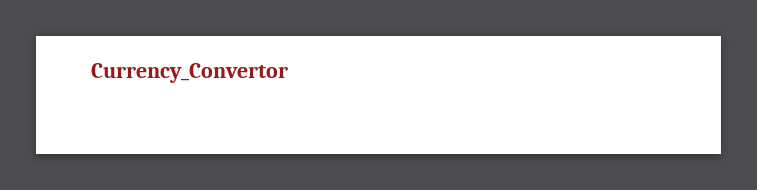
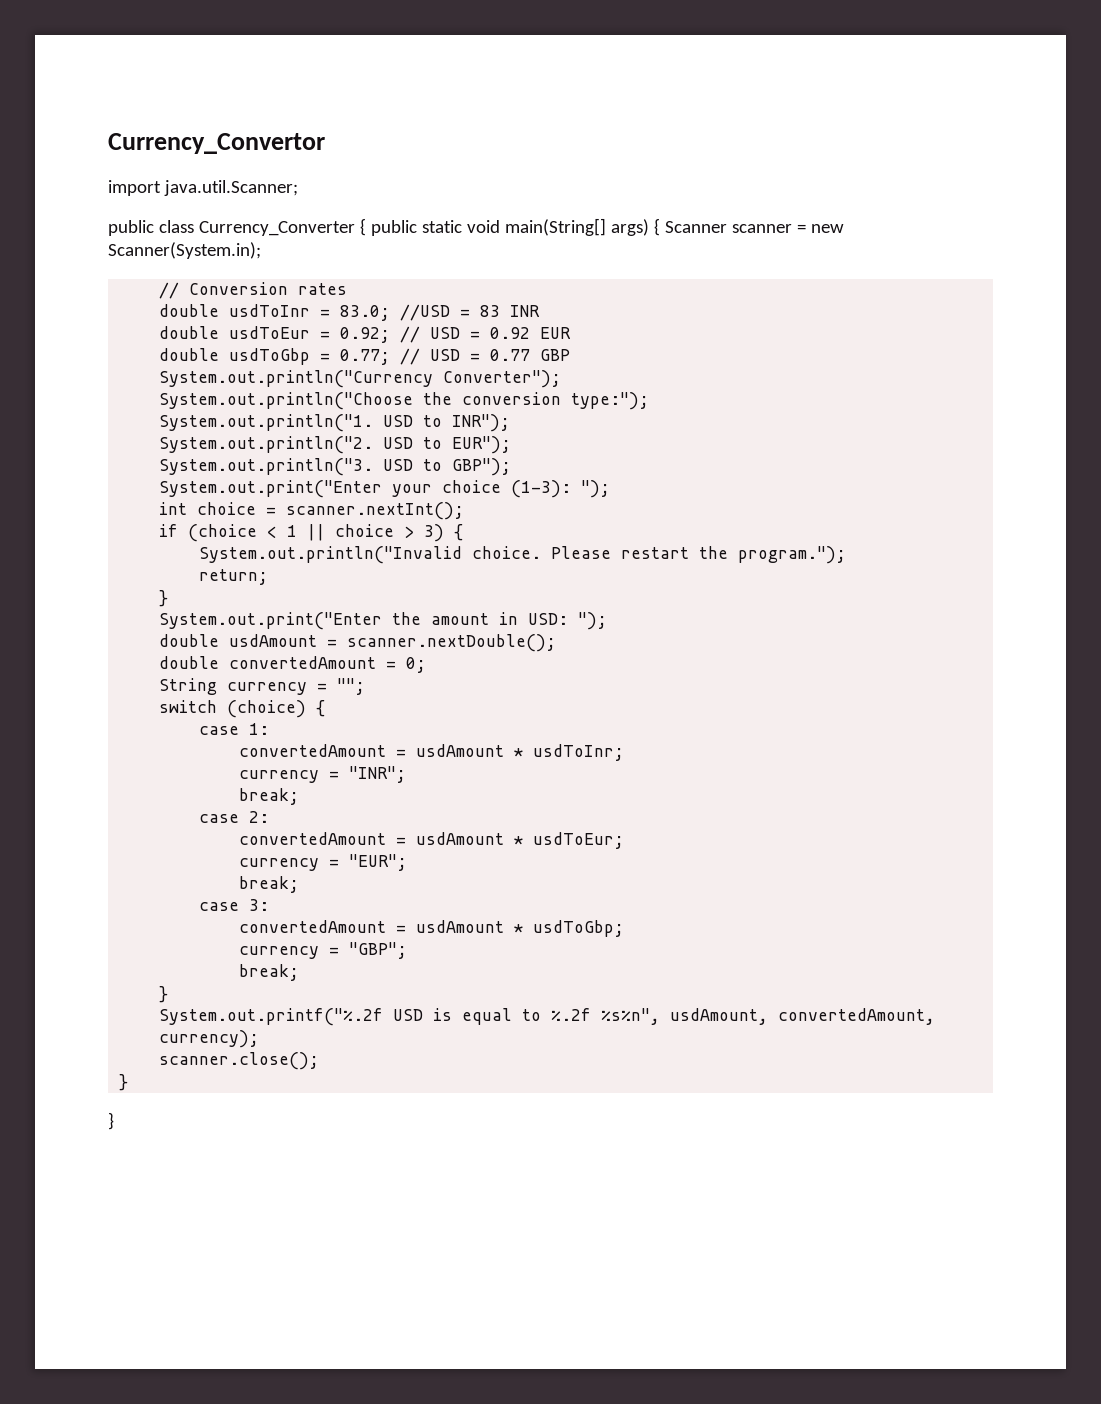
(288, 73) none -> [108,180,298,196] [108,218,844,236] [108,242,261,259] [159,282,348,299] [159,304,541,321] [159,326,572,343] [159,348,571,365] [159,370,562,388] [159,392,650,410] [159,414,511,432] [159,436,512,454] [159,458,512,476] [159,480,611,498] [159,502,465,520] [159,524,464,542] [199,546,847,564] [199,569,269,585] [159,590,169,607] [159,612,608,630] [159,634,557,652] [159,656,427,673] [159,678,366,695] [159,700,326,718] [199,723,270,735] [239,744,625,761] [239,766,407,783] [239,788,300,805] [199,811,270,823] [239,832,625,849] [239,854,408,871] [239,876,300,893] [199,899,270,911] [239,920,625,937] [239,942,408,959] [239,964,300,981] [159,986,169,1003] [159,1008,936,1026] [159,1030,260,1048] [159,1052,320,1070] [119,1074,129,1091] [108,1112,114,1130] // import java.util.Scanner; // public class Currency_Converter { public static void main(String[] args) { Scanner scanner = new Scanner(System.in); // // Conversion rates // double usdToInr = 83.0; //USD = 83 INR // double usdToEur = 0.92; // USD = 0.92 EUR // double usdToGbp = 0.77; // USD = 0.77 GBP // System.out.println("Currency Converter"); // System.out.println("Choose the conversion type:"); // System.out.println("1. USD to INR"); // System.out.println("2. USD to EUR"); // System.out.println("3. USD to GBP"); // System.out.print("Enter your choice (1-3): "); // int choice = scanner.nextInt(); // if (choice < 1 || choice > 3) { // System.out.println("Invalid choice. Please restart the program."); // return; // } // System.out.print("Enter the amount in USD: "); // double usdAmount = scanner.nextDouble(); // double convertedAmount = 0; // String currency = ""; // switch (choice) { // case 1: // convertedAmount = usdAmount * usdToInr; // currency = "INR"; // break; // case 2: // convertedAmount = usdAmount * usdToEur; // currency = "EUR"; // break; // case 3: // convertedAmount = usdAmount * usdToGbp; // currency = "GBP"; // break; // } // System.out.printf("%.2f USD is equal to %.2f %s%n", usdAmount, convertedAmount, currency); // scanner.close(); // } // }

